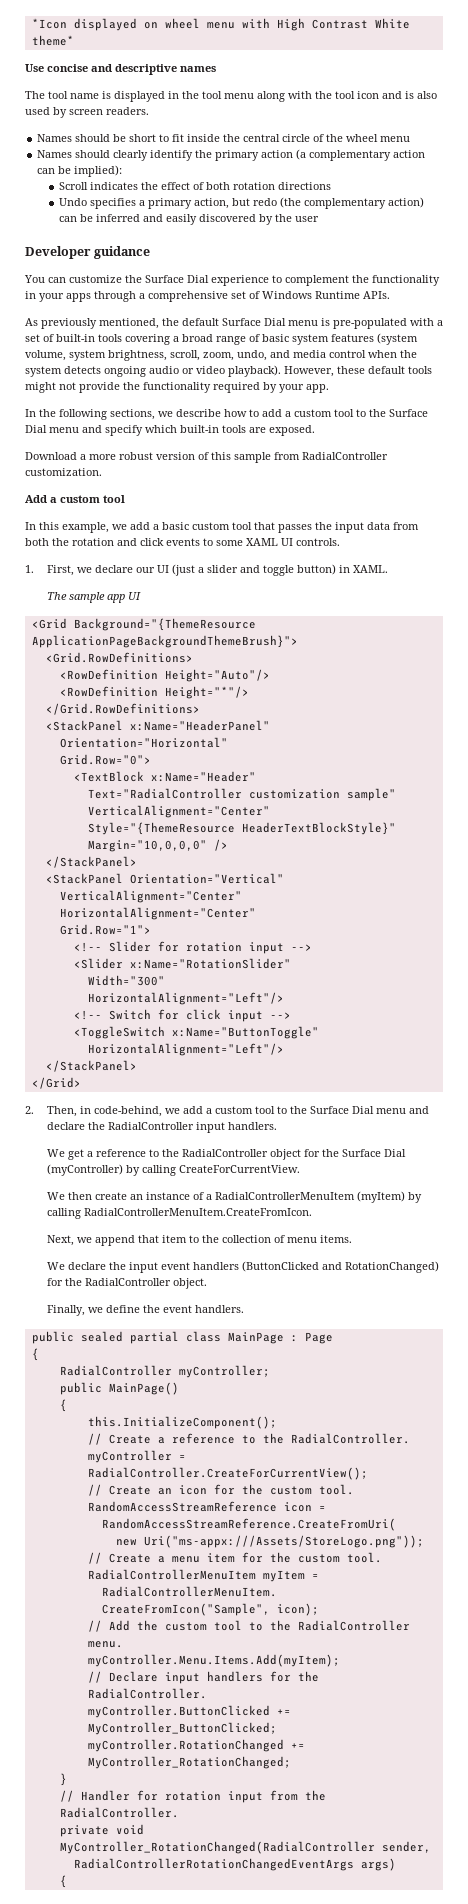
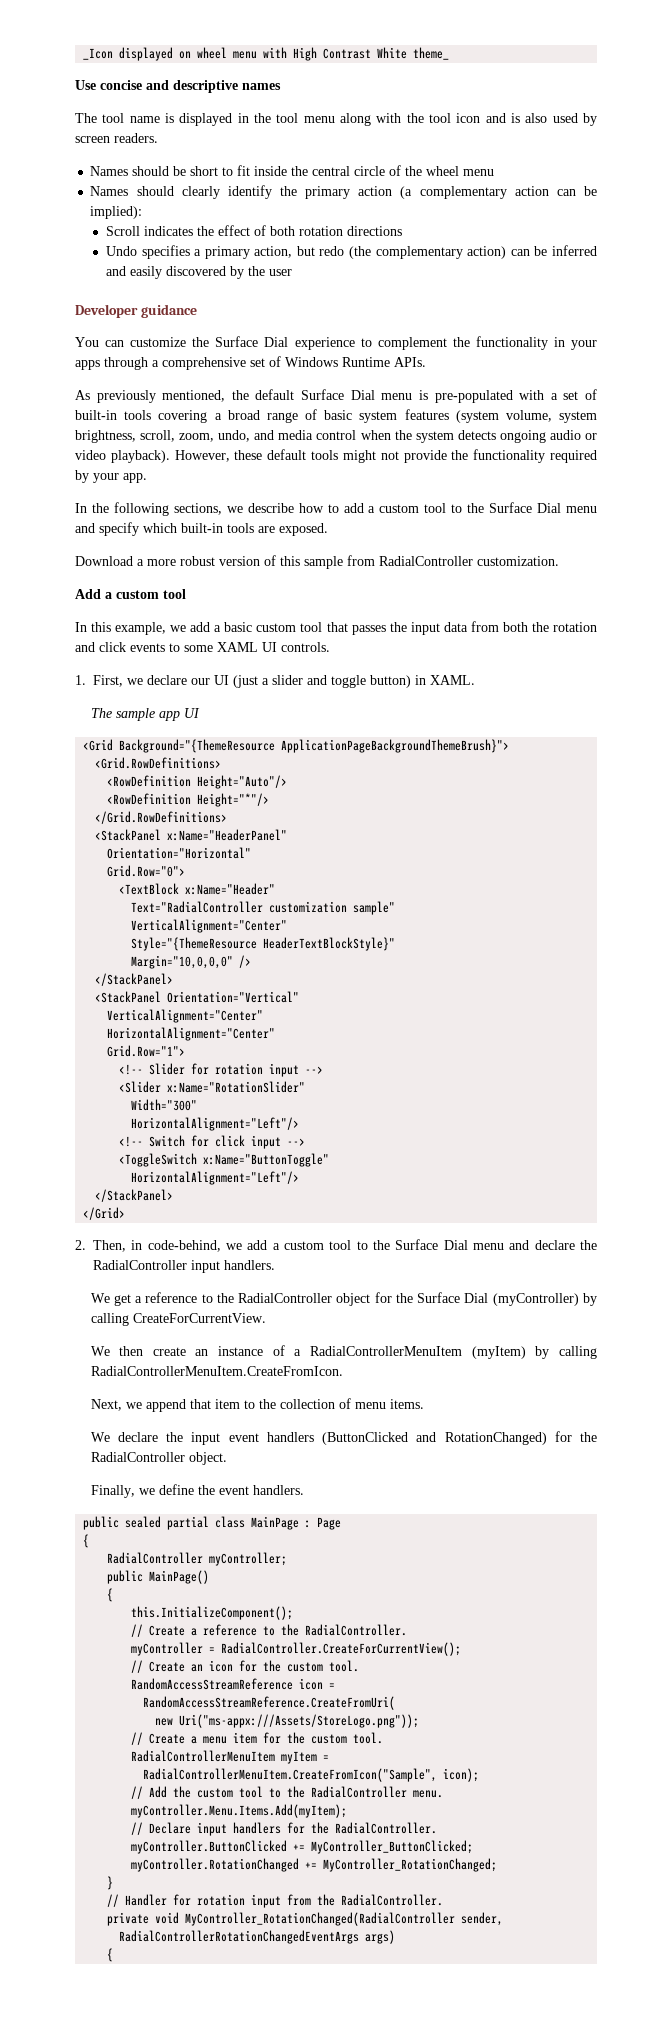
[31,18,67,29] *Icon -> [83,48,114,60] _Icon
[31,35,74,46] theme* -> [413,47,450,60] theme_

